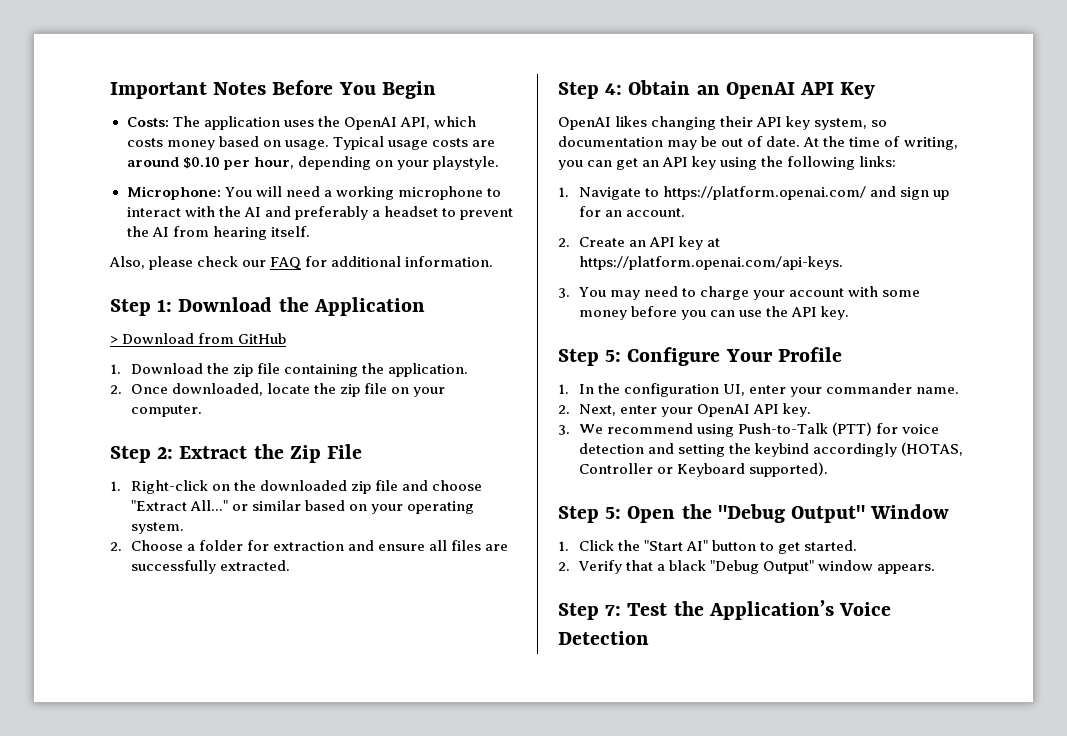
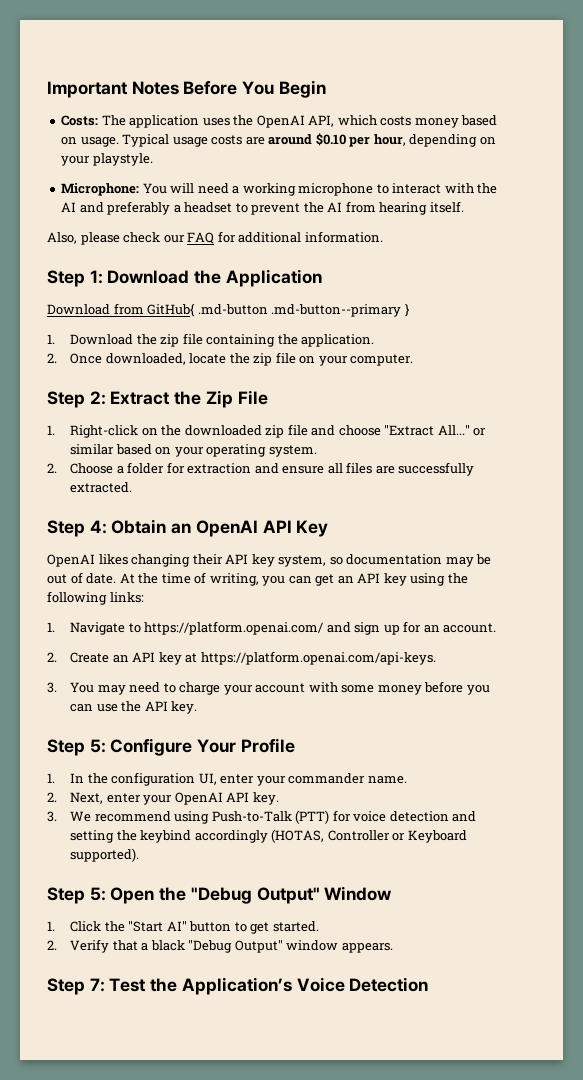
[110,336,118,344] > -> (322, 278) none
[238,333,287,344] GitHub -> [147,303,410,317] GitHub{ .md-button .md-button--primary }

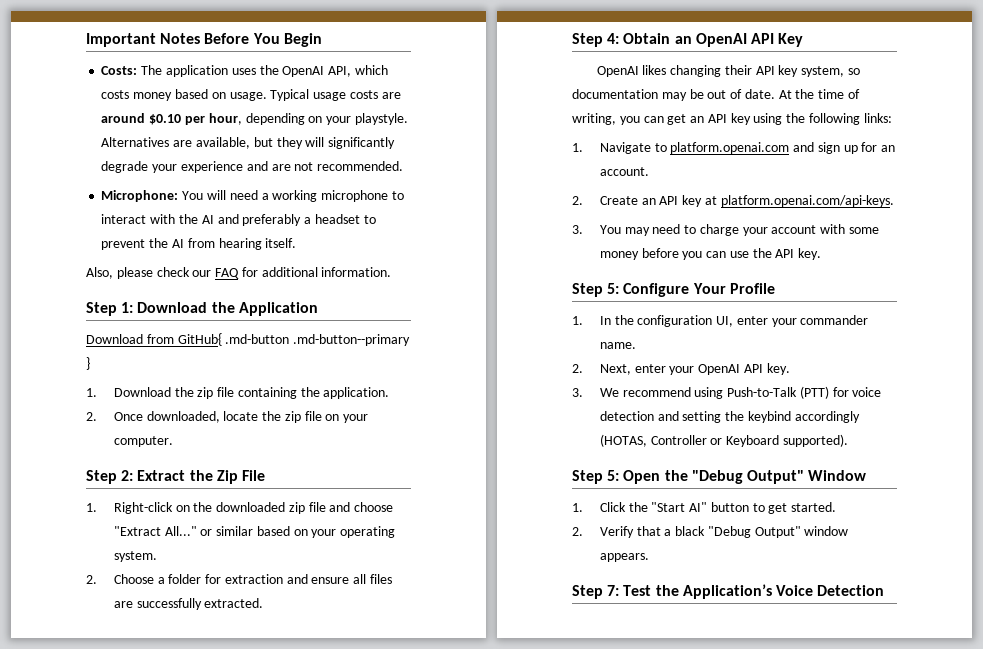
(153, 159) none -> [101,137,396,149] [101,161,404,173] Alternatives are available, but they will significantly degrade your experience and are not recommended.
[144,621,324,635] https://platform.openai.com/ -> [670,142,790,154] platform.openai.com
[200,651,436,665] https://platform.openai.com/api-keys. -> [720,195,894,207] platform.openai.com/api-keys.

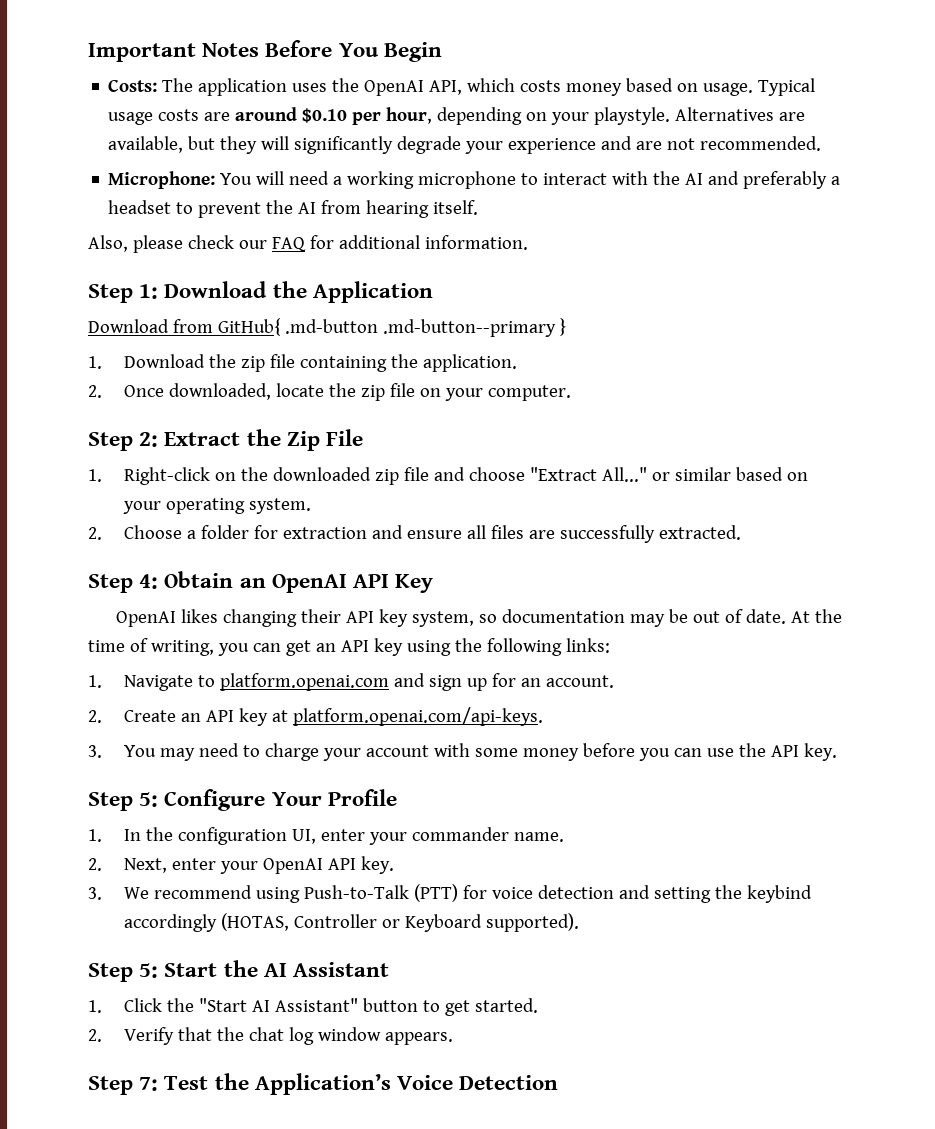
[623,470,867,484] Open the "Debug Output" Window -> [164,960,390,977] Start the AI Assistant
[689,502,708,512] AI" -> [252,998,359,1012] AI Assistant"
[664,526,801,538] a black "Debug Output" -> [217,1027,315,1045] the chat log

